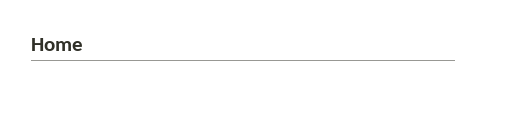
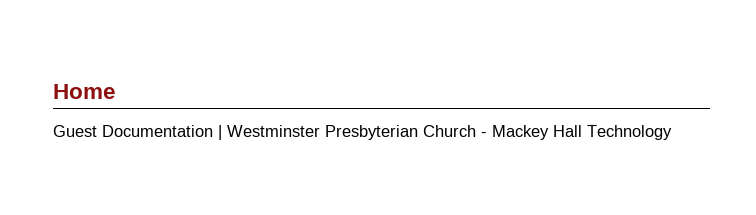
(83, 44) none -> [53,125,672,140] // Guest Documentation | Westminster Presbyterian Church - Mackey Hall Technology

